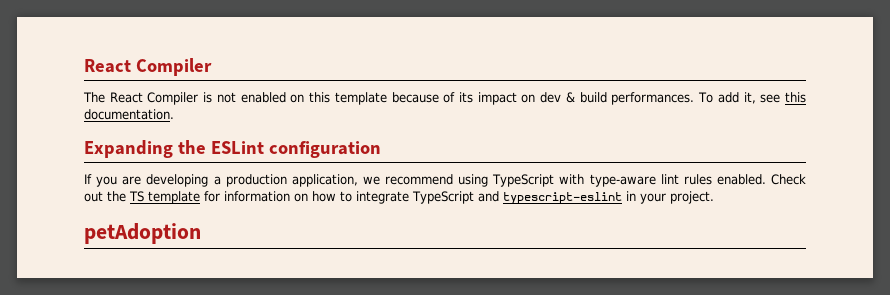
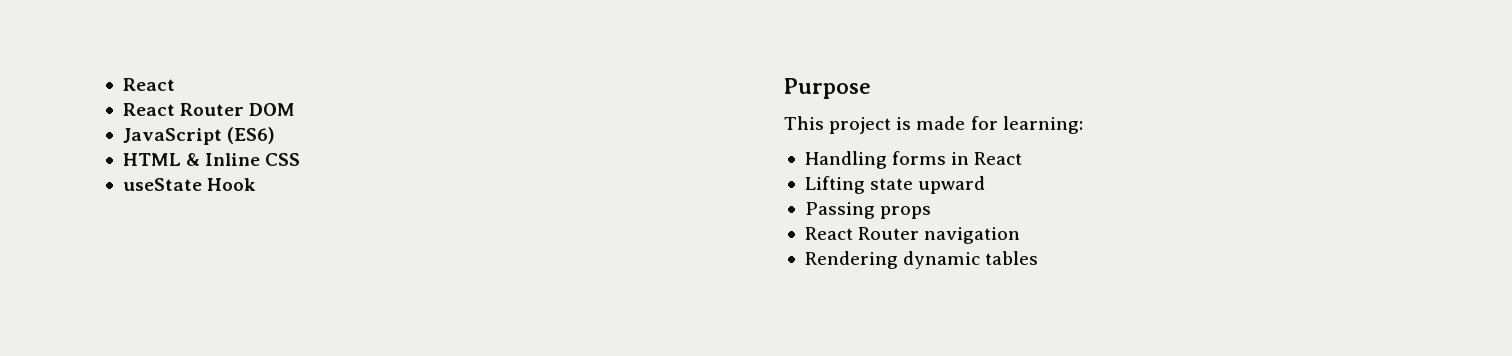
[84,58,212,76] [83,92,807,105] [84,109,174,120] [84,140,381,158] [84,174,806,187] [84,191,714,204] [84,223,201,244] React Compiler // The React Compiler is not enabled on this template because of its impact on dev & build performances. To add it, see this documentation. // Expanding the ESLint configuration // If you are developing a production application, we recommend using TypeScript with type-aware lint rules enabled. Check out the TS template for information on how to integrate TypeScript and typescript-eslint in your project. // petAdoption -> [122,78,175,91] [122,103,296,116] [122,127,276,145] [122,153,301,166] [122,178,257,191] [784,78,871,99] [784,116,1083,134] [804,151,1023,169] [804,176,986,194] [804,202,932,219] [804,227,1021,244] [804,251,1039,269] React // React Router DOM // JavaScript (ES6) // HTML & Inline CSS // useState Hook // Purpose // This project is made for learning: // Handling forms in React // Lifting state upward // Passing props // React Router navigation // Rendering dynamic tables

